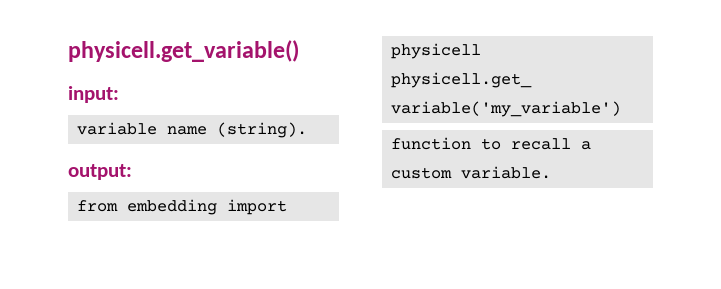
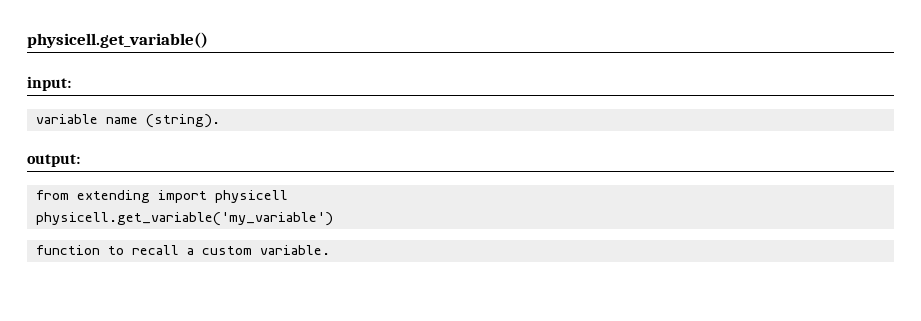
[126,199,217,215] embedding -> [76,190,150,203] extending

